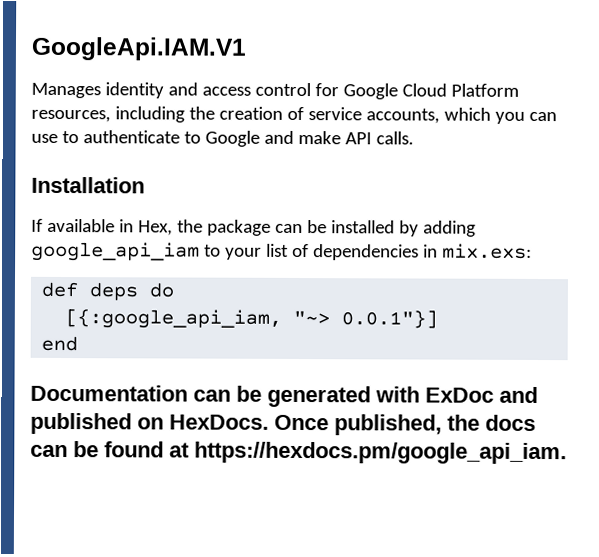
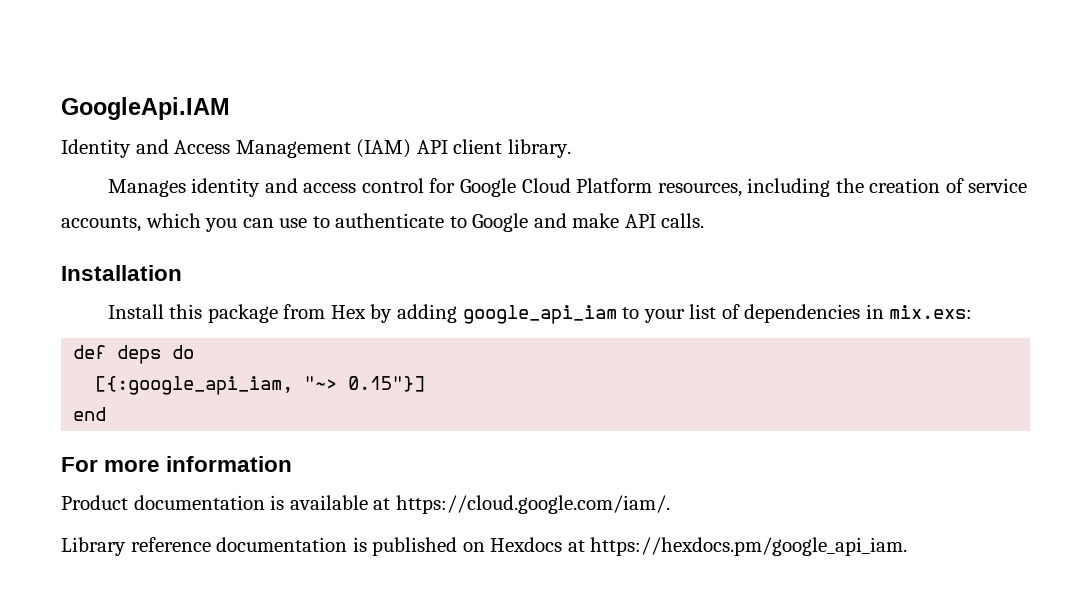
[31,36,247,61] GoogleApi.IAM.V1 -> [61,97,230,120] [61,139,571,158] GoogleApi.IAM // Identity and Access Management (IAM) API client library.
[31,218,395,236] If available in Hex, the package can be installed -> [107,304,366,323] Install this package from Hex
[341,310,439,329] 0.0.1"}] -> [348,376,426,392] 0.15"}]
[30,384,538,408] [30,412,536,436] [30,441,164,458] Documentation can be generated with ExDoc and published on HexDocs. Once published, the docs can be found -> [61,456,293,472] [61,495,670,514] [61,537,563,556] For more information // Product documentation is available at https://cloud.google.com/iam/. // Library reference documentation is published on Hexdocs

